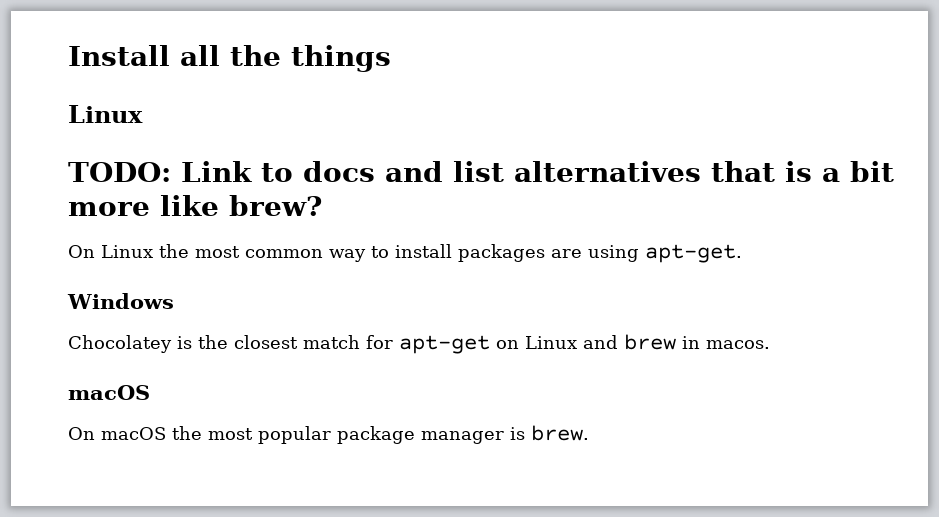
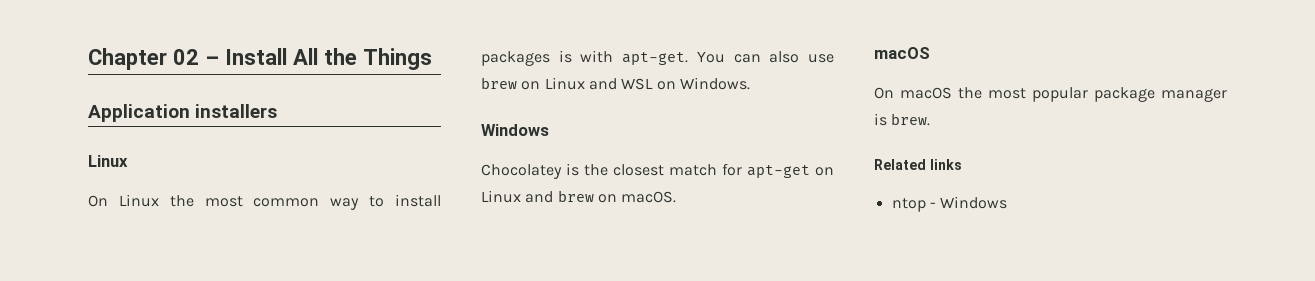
[68,45,391,72] [68,105,143,123] [68,161,894,182] [68,195,322,216] Install all the things // Linux // TODO: Link to docs and list alternatives that is a bit more like brew? -> [88,48,432,70] [88,104,278,122] [88,155,128,167] Chapter 02 – Install All the Things // Application installers // Linux
[551,245,639,262] are using -> [558,50,614,63] is with
(742, 253) none -> [696,51,834,63] [481,77,750,90] You can also use brew on Linux and WSL on Windows.
[682,336,770,349] in macos. -> [597,191,677,203] on macOS.
(589, 433) none -> [874,159,962,170] [891,196,1008,212] // Related links // ntop - Windows

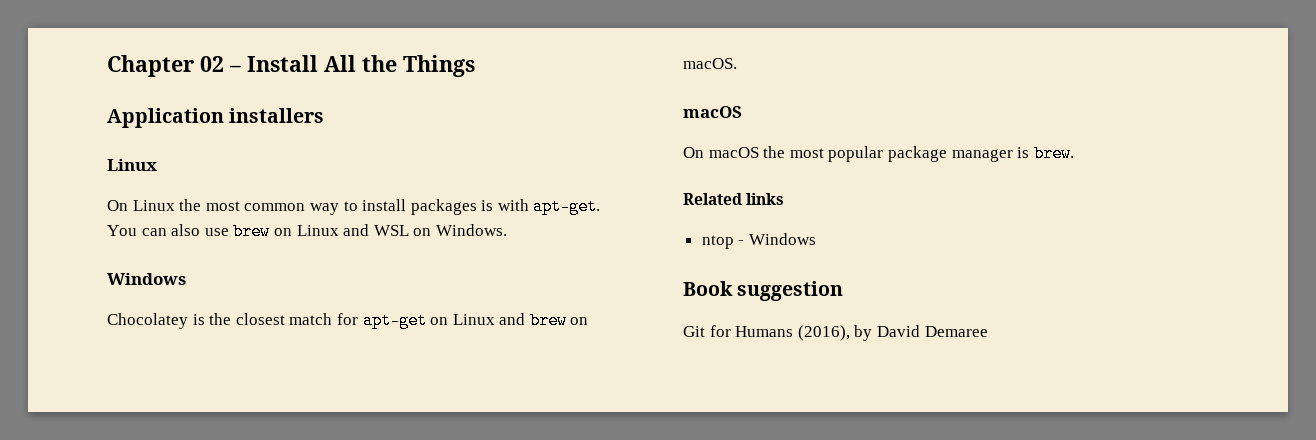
(1008, 202) none -> [683,281,844,301] [683,325,988,341] // Book suggestion // Git for Humans (2016), by David Demaree

